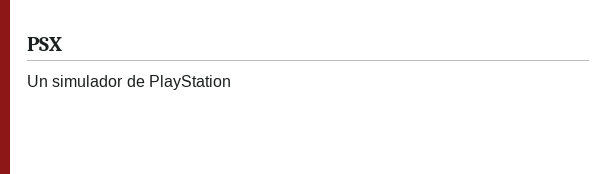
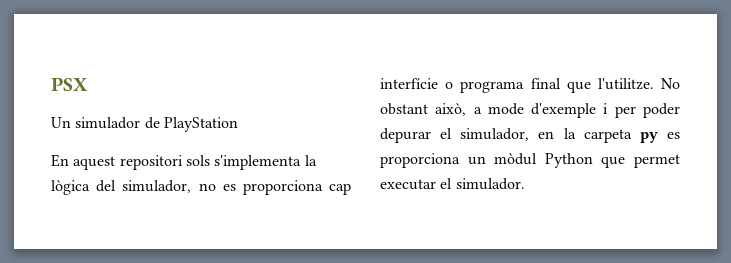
(231, 82) none -> [51,154,317,170] [51,180,352,195] [380,78,680,93] [380,103,680,118] [380,128,680,143] [380,153,680,168] [380,178,525,190] // En aquest repositori sols s'implementa la lògica del simulador, no es proporciona cap interfície o programa final que l'utilitze. No obstant això, a mode d'exemple i per poder depurar el simulador, en la carpeta py es proporciona un mòdul Python que permet executar el simulador.

